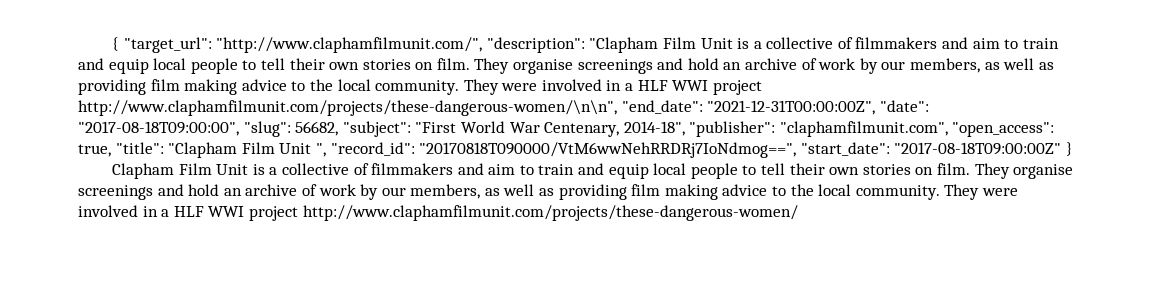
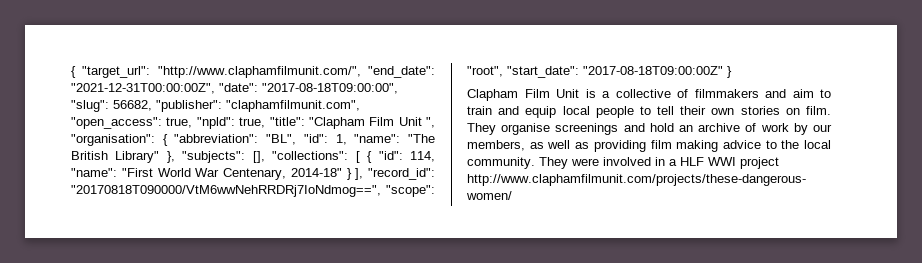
[486,37,1059,53] [78,58,1054,74] [78,79,762,95] [78,100,617,116] "description": "Clapham Film Unit is a collective of filmmakers and aim to train and equip local people to tell their own stories on film. They organise screenings and hold an archive of work by our members, as well as providing film making advice to the local community. They were involved in a HLF WWI project http://www.claphamfilmunit.com/projects/these-dangerous-women/\n\n", -> (361, 72) none
[342,121,685,137] "subject": "First World War Centenary, 2014-18", -> (152, 105) none
(111, 150) none -> [196,117,266,129] "npld": true,
[330,142,797,158] "record_id": "20170818T090000/VtM6wwNehRRDRj7IoNdmog==", -> [71,134,436,146] [71,151,436,163] [71,168,435,180] [71,185,435,197] [467,66,503,77] "organisation": { "abbreviation": "BL", "id": 1, "name": "The British Library" }, "subjects": [], "collections": [ { "id": 114, "name": "First World War Centenary, 2014-18" } ], "record_id": "20170818T090000/VtM6wwNehRRDRj7IoNdmog==", "scope": "root",

